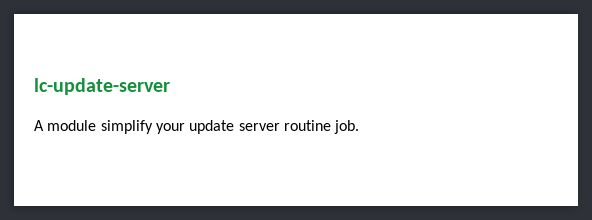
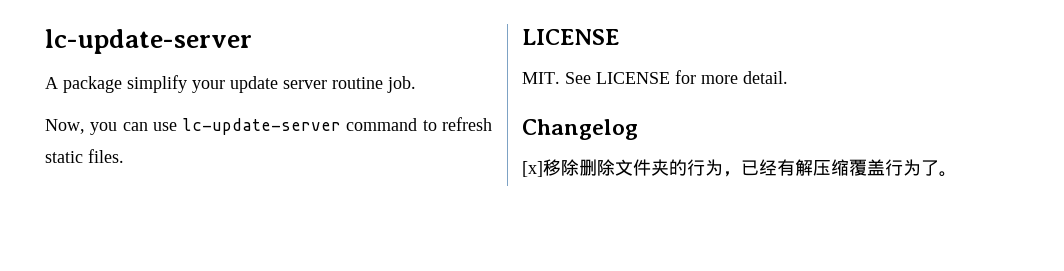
[47,120,97,131] module -> [63,76,122,93] package
(360, 127) none -> [45,117,492,135] [45,149,124,163] [522,29,619,45] [522,70,788,84] [522,119,638,140] [522,159,957,177] // Now, you can use lc-update-server command to refresh static files. // LICENSE // MIT. See LICENSE for more detail. // Changelog // [x]移除删除文件夹的行为，已经有解压缩覆盖行为了。

